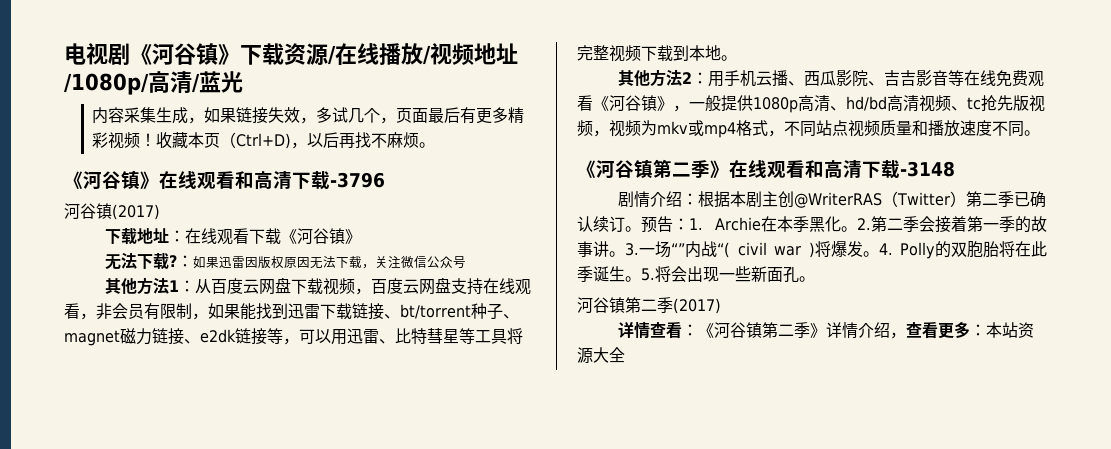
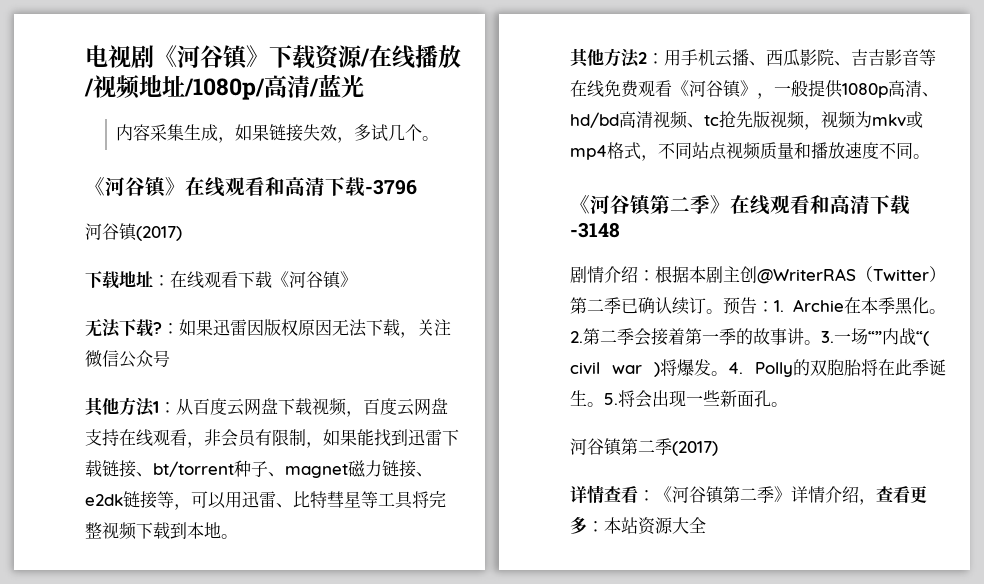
[380,107,525,124] [92,132,420,149] ，页面最后有更多精彩视频！收藏本页（Ctrl+D)，以后再找不麻烦 -> (423, 132) none

